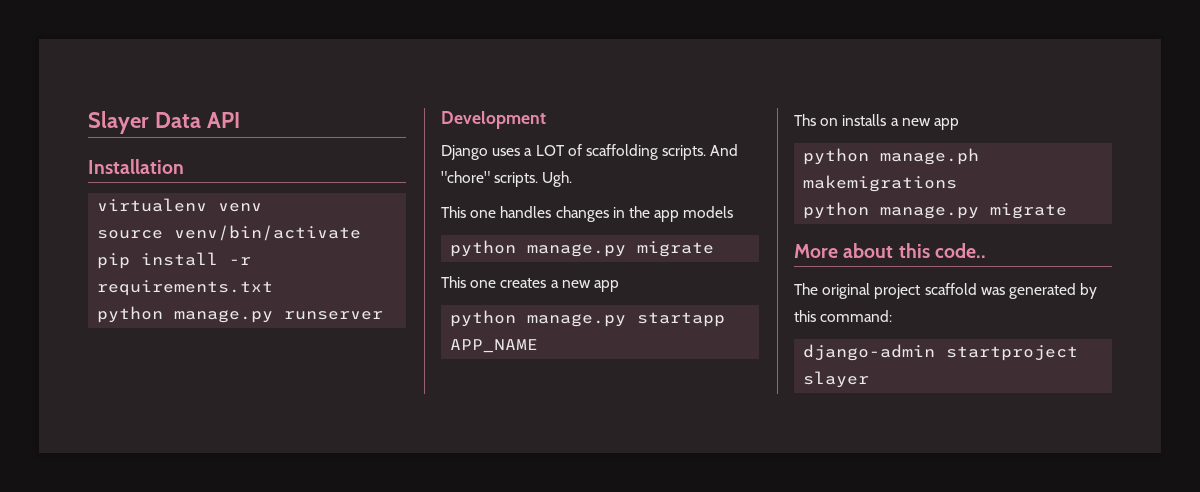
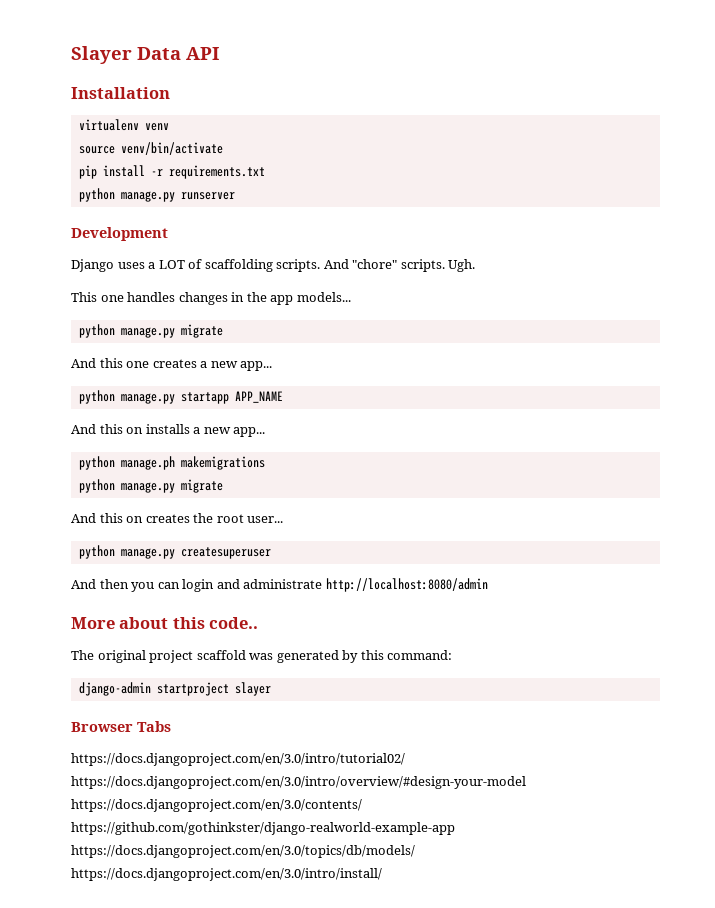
[683,206,734,218] [450,240,715,257] [441,276,466,288] models // python manage.py migrate // This -> [296,292,351,302] [78,324,223,338] [71,358,123,368] models... // python manage.py migrate // And this
[593,280,619,292] app -> [240,361,273,371] app...
[794,114,816,126] Ths -> [71,424,123,434] And this
[933,118,959,130] app -> [233,427,266,437] app...
(1068, 211) none -> [71,513,284,523] [78,545,271,559] [71,578,488,592] // And this on creates the root user... // python manage.py createsuperuser // And then you can login and administrate http://localhost:8080/admin
(870, 379) none -> [71,721,171,732] [71,753,405,766] [71,776,526,789] [71,799,362,812] [71,822,455,835] [71,845,415,858] [71,868,382,881] // Browser Tabs // https://docs.djangoproject.com/en/3.0/intro/tutorial02/ https://docs.djangoproject.com/en/3.0/intro/overview/#design-your-model https://docs.djangoproject.com/en/3.0/contents/ https://github.com/gothinkster/django-realworld-example-app https://docs.djangoproject.com/en/3.0/topics/db/models/ https://docs.djangoproject.com/en/3.0/intro/install/

